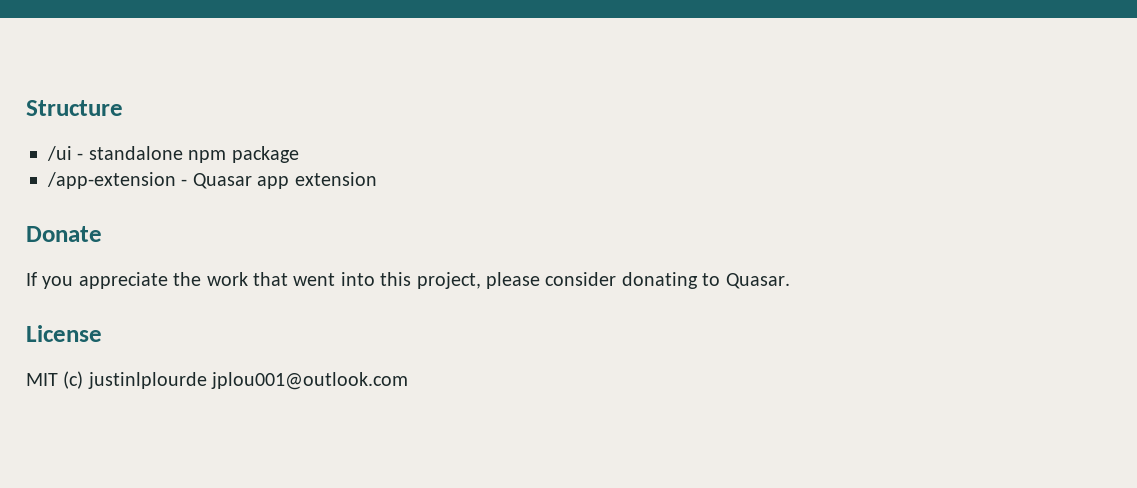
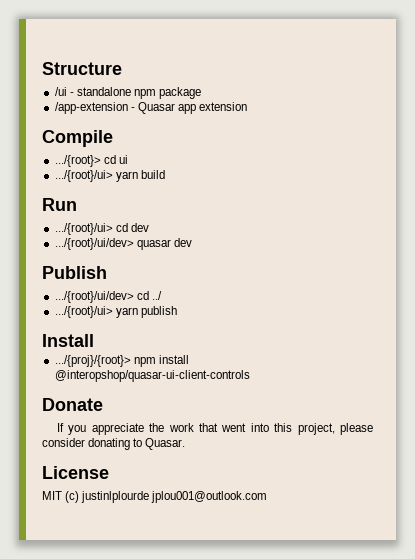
(377, 179) none -> [42,130,113,147] [54,155,128,167] [54,170,165,182] [42,198,77,211] [54,223,149,235] [54,238,192,250] [42,266,107,279] [54,291,162,303] [54,306,177,318] [42,334,94,347] [54,355,189,367] [54,370,250,382] // Compile // .../{root}> cd ui // .../{root}/ui> yarn build // Run // .../{root}/ui> cd dev // .../{root}/ui/dev> quasar dev // Publish // .../{root}/ui/dev> cd ../ // .../{root}/ui> yarn publish // Install // .../{proj}/{root}> npm install @interopshop/quasar-ui-client-controls

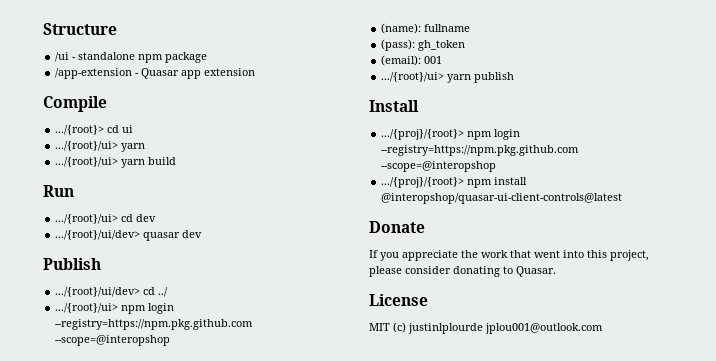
(138, 176) none -> [55,157,146,168] // .../{root}/ui> yarn
(162, 295) none -> [55,303,175,314] [55,319,254,330] [55,335,171,346] [381,23,471,34] [381,39,466,51] [381,55,443,66] // .../{root}/ui> npm login --registry=https://npm.pkg.github.com --scope=@interopshop // (name): fullname // (pass): gh_token // (email): 001
(94, 340) none -> [381,129,521,140] [381,145,580,156] [381,161,497,172] // .../{proj}/{root}> npm login --registry=https://npm.pkg.github.com --scope=@interopshop
[54,370,250,382] @interopshop/quasar-ui-client-controls -> [381,193,623,204] @interopshop/quasar-ui-client-controls@latest

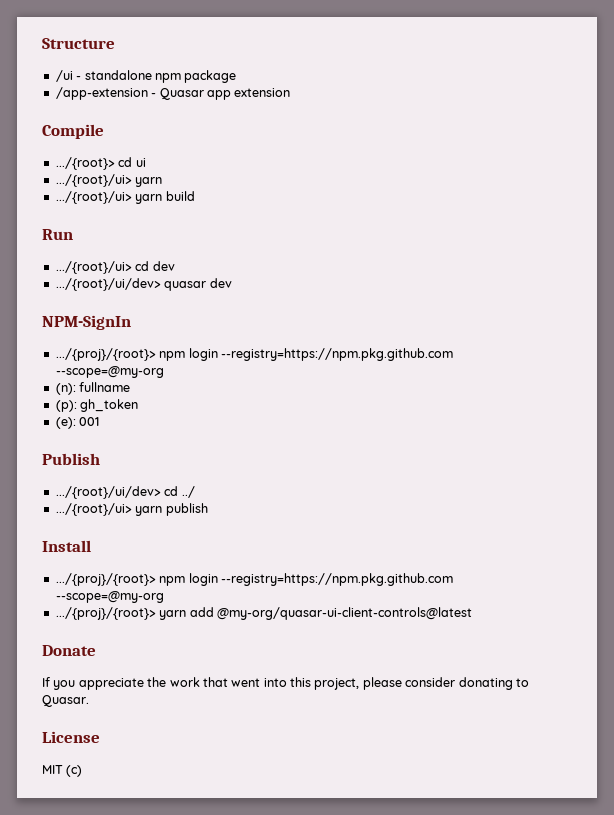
[43,258,101,270] [55,287,169,297] [55,303,175,314] [55,319,254,330] [55,335,171,346] [381,23,471,34] [381,39,466,51] [381,55,443,66] Publish // .../{root}/ui/dev> cd ../ // .../{root}/ui> npm login --registry=https://npm.pkg.github.com --scope=@interopshop // (name): fullname // (pass): gh_token // (email): 001 -> [42,315,131,330] [55,348,453,361] [55,366,164,378] [55,382,131,395] [55,399,139,412] [55,417,100,429] [42,453,100,465] [55,486,195,499] NPM-SignIn // .../{proj}/{root}> npm login --registry=https://npm.pkg.github.com --scope=@my-org // (n): fullname // (p): gh_token // (e): 001 // Publish // .../{root}/ui/dev> cd ../
[381,161,497,172] [381,177,528,188] [381,193,623,204] --scope=@interopshop // .../{proj}/{root}> npm install @interopshop/quasar-ui-client-controls@latest -> [55,591,164,603] [55,607,472,620] --scope=@my-org // .../{proj}/{root}> yarn add @my-org/quasar-ui-client-controls@latest
[408,323,603,334] justinlplourde jplou001@outlook.com -> (83, 771) none

